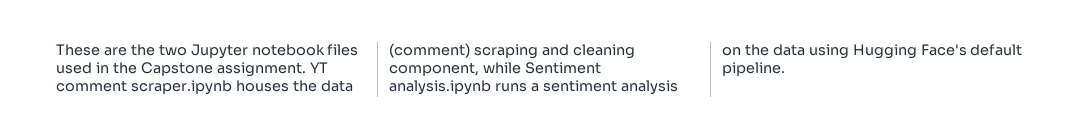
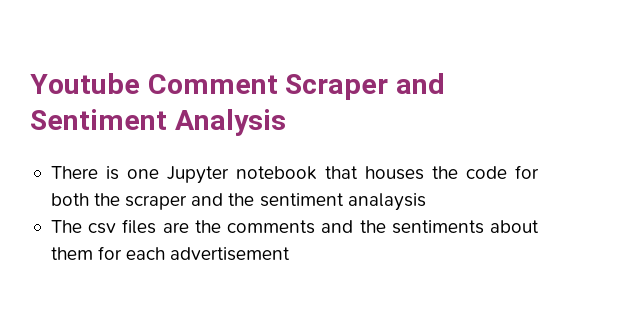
[56,44,359,59] [56,62,328,77] [56,80,353,95] [389,43,635,59] [389,62,601,76] [389,80,678,95] [722,44,1023,59] [722,62,785,76] These are the two Jupyter notebook files used in the Capstone assignment. YT comment scraper.ipynb houses the data (comment) scraping and cleaning component, while Sentiment analysis.ipynb runs a sentiment analysis on the data using Hugging Face's default pipeline. -> [30,73,446,100] [30,109,286,136] [50,165,539,184] [50,193,426,211] [50,219,540,234] [50,246,291,261] Youtube Comment Scraper and Sentiment Analysis // There is one Jupyter notebook that houses the code for both the scraper and the sentiment analaysis // The csv files are the comments and the sentiments about them for each advertisement

